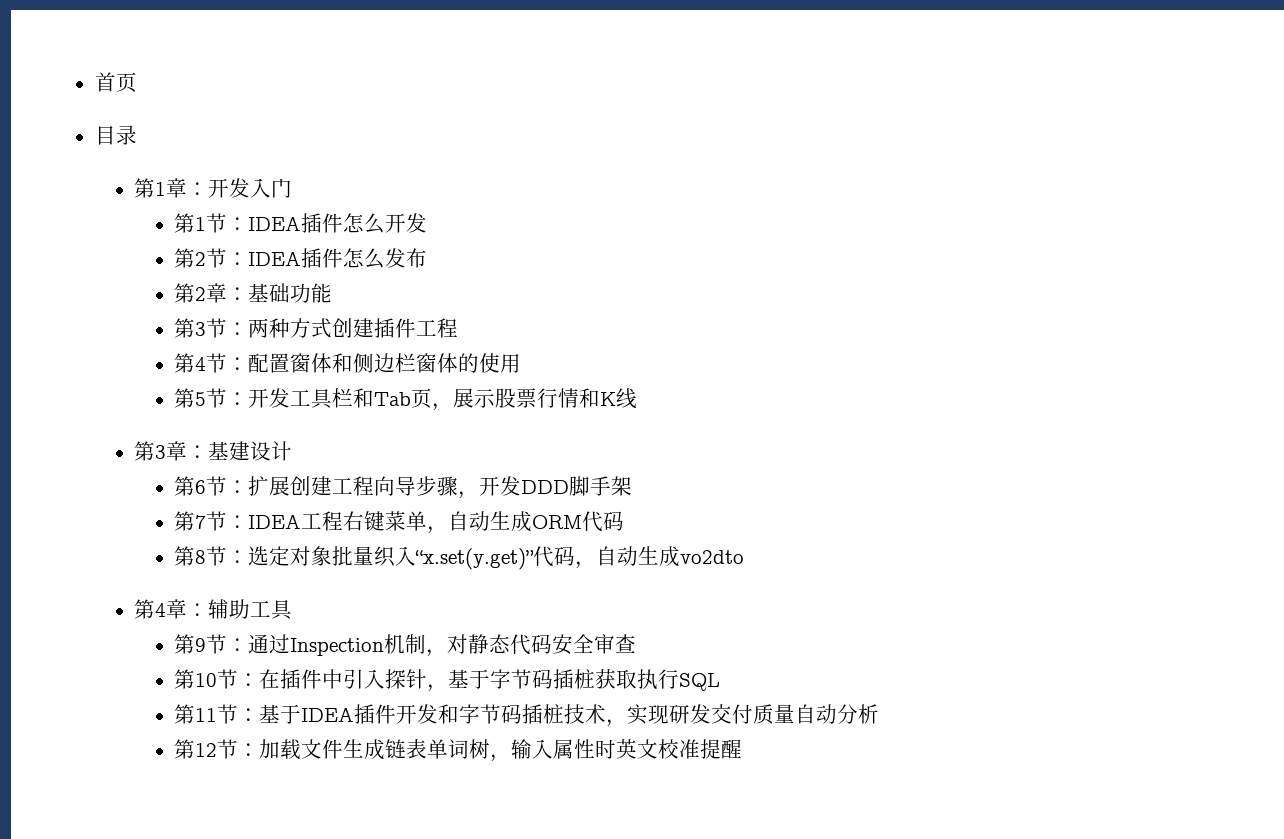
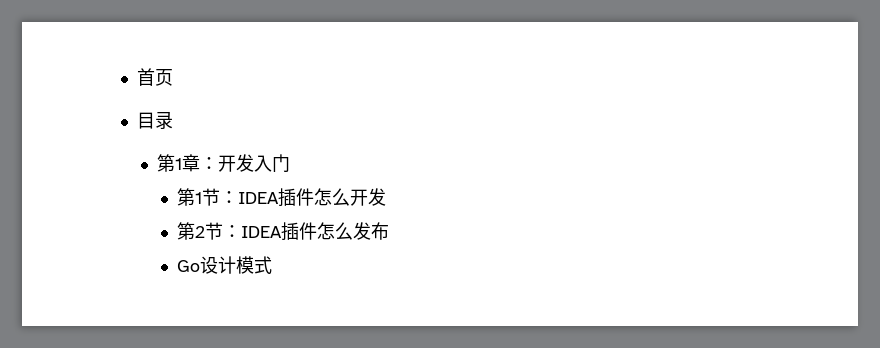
[174,283,333,303] [174,318,459,338] [174,353,522,373] [174,388,638,411] [134,441,293,461] [174,476,633,499] [174,511,625,534] [174,546,745,570] [134,599,294,620] [174,634,637,657] [174,669,721,692] [174,704,880,727] [174,739,743,762] 第2章：基础功能 // 第3节：两种方式创建插件工程 // 第4节：配置窗体和侧边栏窗体的使用 // 第5节：开发工具栏和Tab页，展示股票行情和K线 // 第3章：基建设计 // 第6节：扩展创建工程向导步骤，开发DDD脚手架 // 第7节：IDEA工程右键菜单，自动生成ORM代码 // 第8节：选定对象批量织入“x.set(y.get)”代码，自动生成vo2dto // 第4章：辅助工具 // 第9节：通过Inspection机制，对静态代码安全审查 // 第10节：在插件中引入探针，基于字节码插桩获取执行SQL // 第11节：基于IDEA插件开发和字节码插桩技术，实现研发交付质量自动分析 // 第12节：加载文件生成链表单词树，输入属性时英文校准提醒 -> [177,256,273,274] Go设计模式

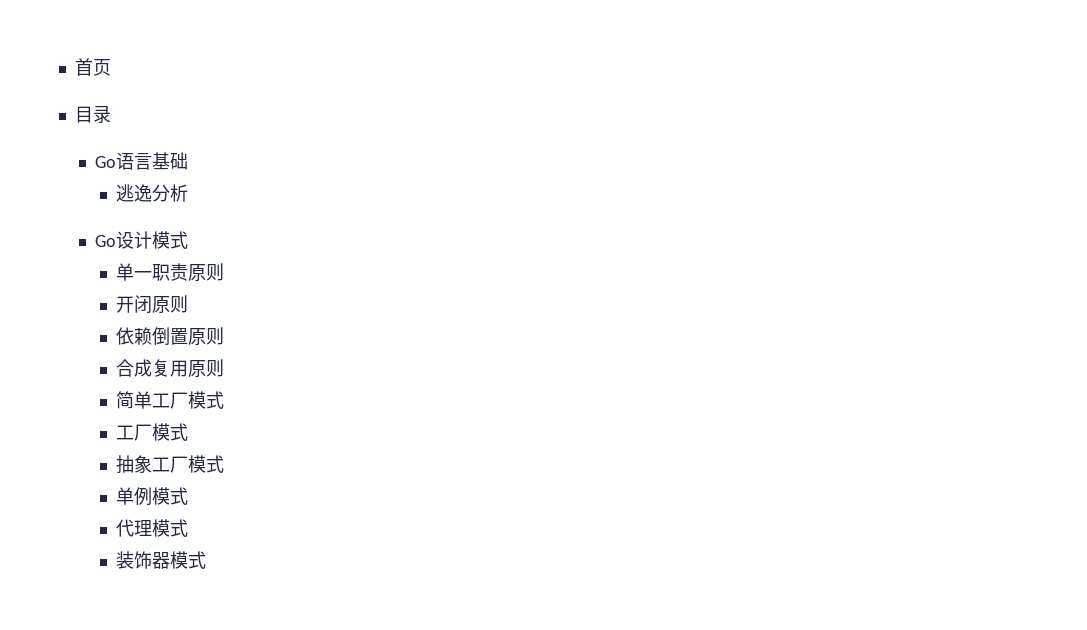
[157,154,291,172] [177,188,387,207] [177,222,390,241] [177,256,237,274] 第1章：开发入门 // 第1节：IDEA插件怎么开发 // 第2节：IDEA插件怎么发布 // Go设计 -> [95,152,189,170] [116,184,189,202] [95,231,189,249] [116,263,225,281] [116,295,189,314] [116,327,225,345] [116,359,225,377] [116,391,225,409] [116,423,189,441] [116,455,225,473] [116,487,189,506] [116,519,189,537] [116,551,171,569] Go语言基础 // 逃逸分析 // Go设计模式 // 单一职责原则 // 开闭原则 // 依赖倒置原则 // 合成复用原则 // 简单工厂模式 // 工厂模式 // 抽象工厂模式 // 单例模式 // 代理模式 // 装饰器

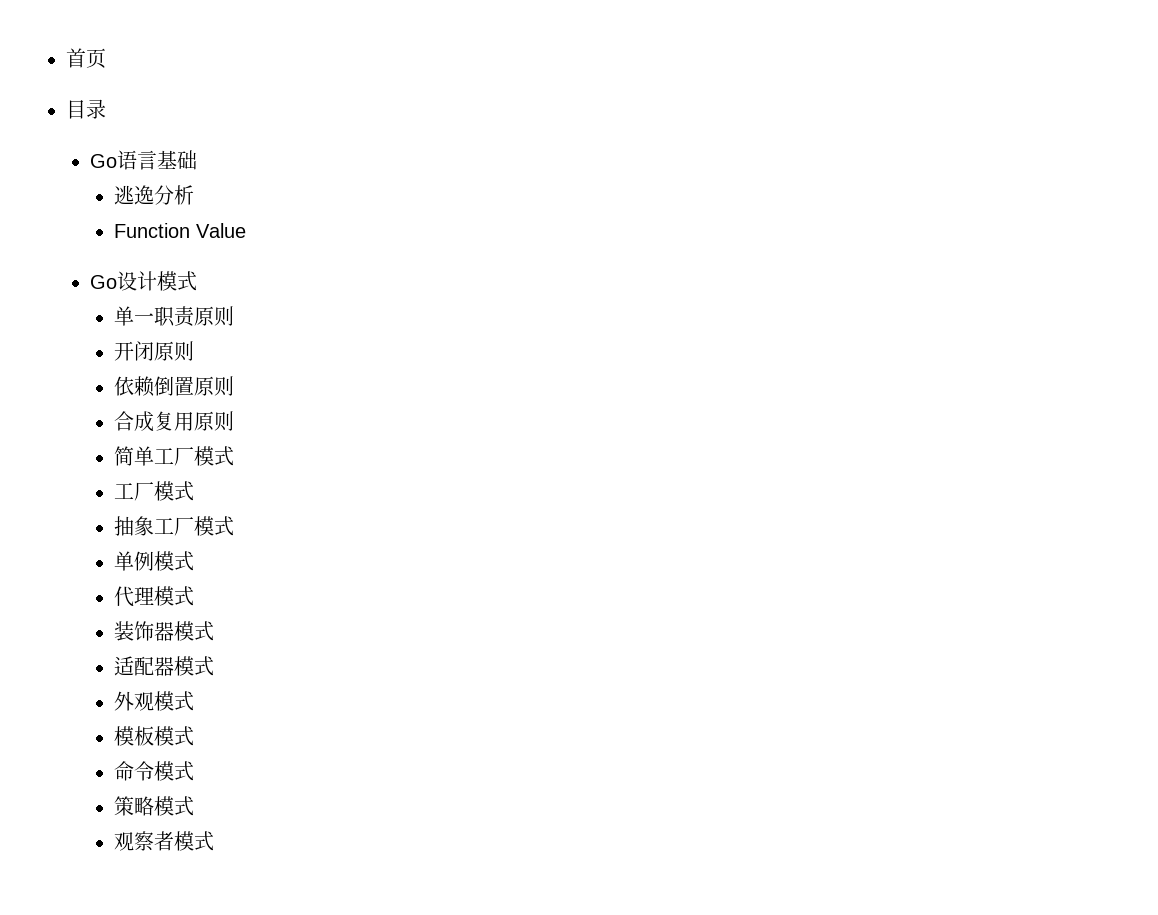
(189, 193) none -> [114,223,247,238] // Function Value
(207, 560) none -> [114,656,215,676] [114,691,195,711] [114,726,195,746] [114,761,195,781] [114,796,195,816] [114,831,215,851] // 适配器模式 // 外观模式 // 模板模式 // 命令模式 // 策略模式 // 观察者模式

